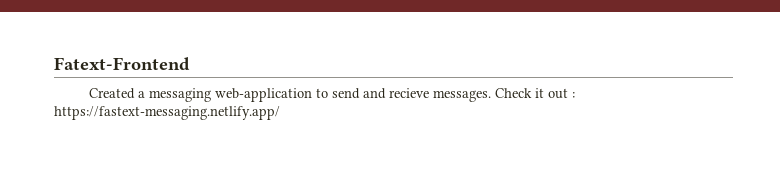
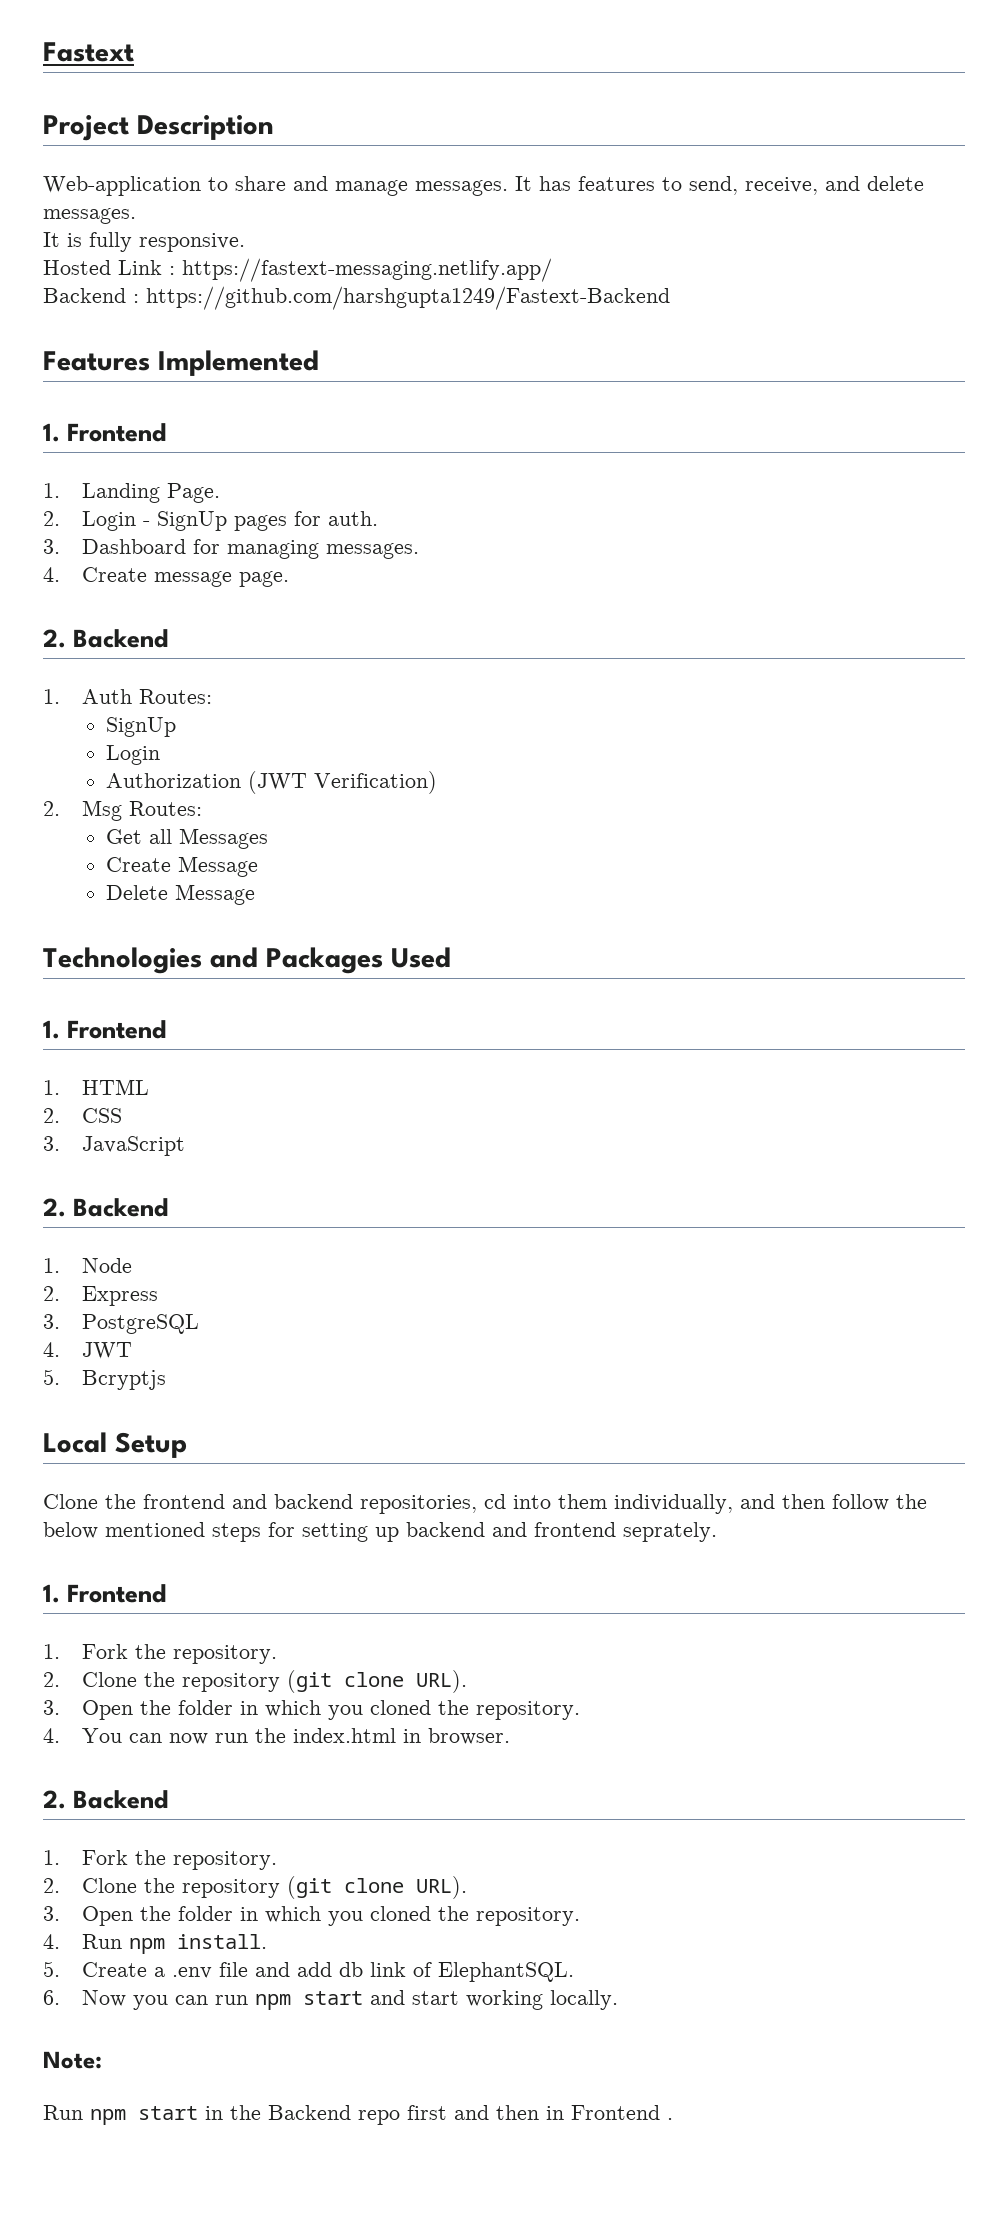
[54,57,190,71] [88,88,575,102] [54,106,280,120] Fatext-Frontend // Created a messaging web-application to send and recieve messages. Check it out : https://fastext-messaging.netlify.app/ -> [43,42,134,62] [43,115,274,141] [43,176,924,196] [43,208,136,224] [43,232,245,252] [43,258,552,282] [43,286,670,310] [43,350,319,376] [43,423,168,442] [43,483,221,503] [43,511,379,531] [43,539,420,559] [43,567,290,587] [43,629,170,648] [43,689,213,704] [105,717,176,737] [105,745,160,765] [105,771,437,794] [43,800,203,821] [105,828,268,849] [105,856,258,877] [105,884,255,905] [43,947,451,974] [43,1020,168,1039] [43,1079,150,1095] [43,1108,123,1123] [43,1136,186,1156] [43,1198,170,1217] [43,1258,133,1273] [43,1286,159,1306] [43,1314,200,1334] [43,1342,133,1359] [43,1369,167,1390] [43,1432,187,1458] [43,1494,927,1514] [43,1522,717,1542] [43,1584,168,1603] [43,1644,278,1664] [43,1670,468,1693] [43,1700,581,1720] [43,1728,511,1745] [43,1790,170,1809] [43,1850,278,1870] [43,1876,468,1899] [43,1906,581,1926] [43,1934,268,1954] [43,1961,575,1982] [43,1990,619,2010] [43,2051,102,2069] [43,2105,673,2125] Fastext // Project Description // Web-application to share and manage messages. It has features to send, receive, and delete messages. // It is fully responsive. // Hosted Link : https://fastext-messaging.netlify.app/ // Backend : https://github.com/harshgupta1249/Fastext-Backend // Features Implemented // 1. Frontend // 1. Landing Page. // 2. Login - SignUp pages for auth. // 3. Dashboard for managing messages. // 4. Create message page. // 2. Backend // 1. Auth Routes: // SignUp // Login // Authorization (JWT Verification) // 2. Msg Routes: // Get all Messages // Create Message // Delete Message // Technologies and Packages Used // 1. Frontend // 1. HTML // 2. CSS // 3. JavaScript // 2. Backend // 1. Node // 2. Express // 3. PostgreSQL // 4. JWT // 5. Bcryptjs // Local Setup // Clone the frontend and backend repositories, cd into them individually, and then follow the below mentioned steps for setting up backend and frontend seprately. // 1. Frontend // 1. Fork the repository. // 2. Clone the repository (git clone URL). // 3. Open the folder in which you cloned the repository. // 4. You can now run the index.html in browser. // 2. Backend // 1. Fork the repository. // 2. Clone the repository (git clone URL). // 3. Open the folder in which you cloned the repository. // 4. Run npm install. // 5. Create a .env file and add db link of ElephantSQL. // 6. Now you can run npm start and start working locally. // Note: // Run npm start in the Backend repo first and then in Frontend .

